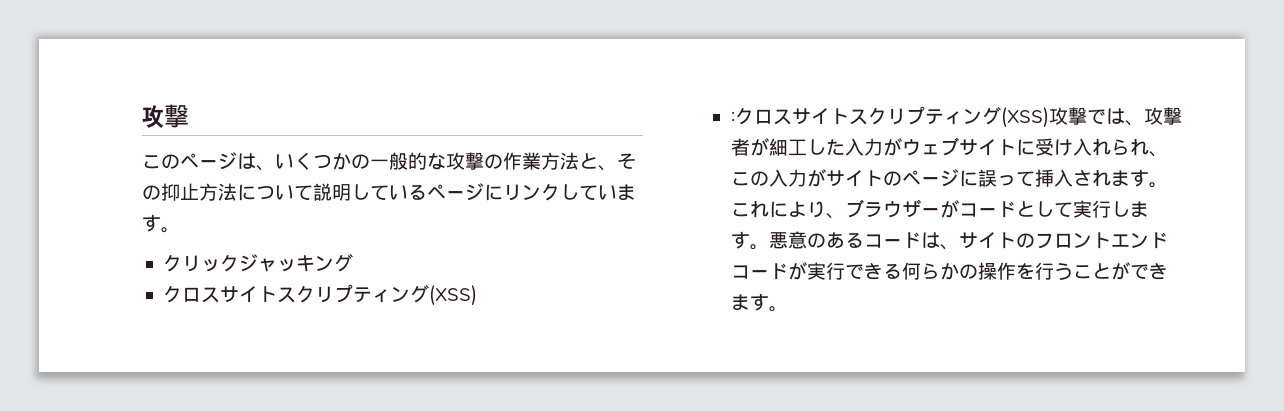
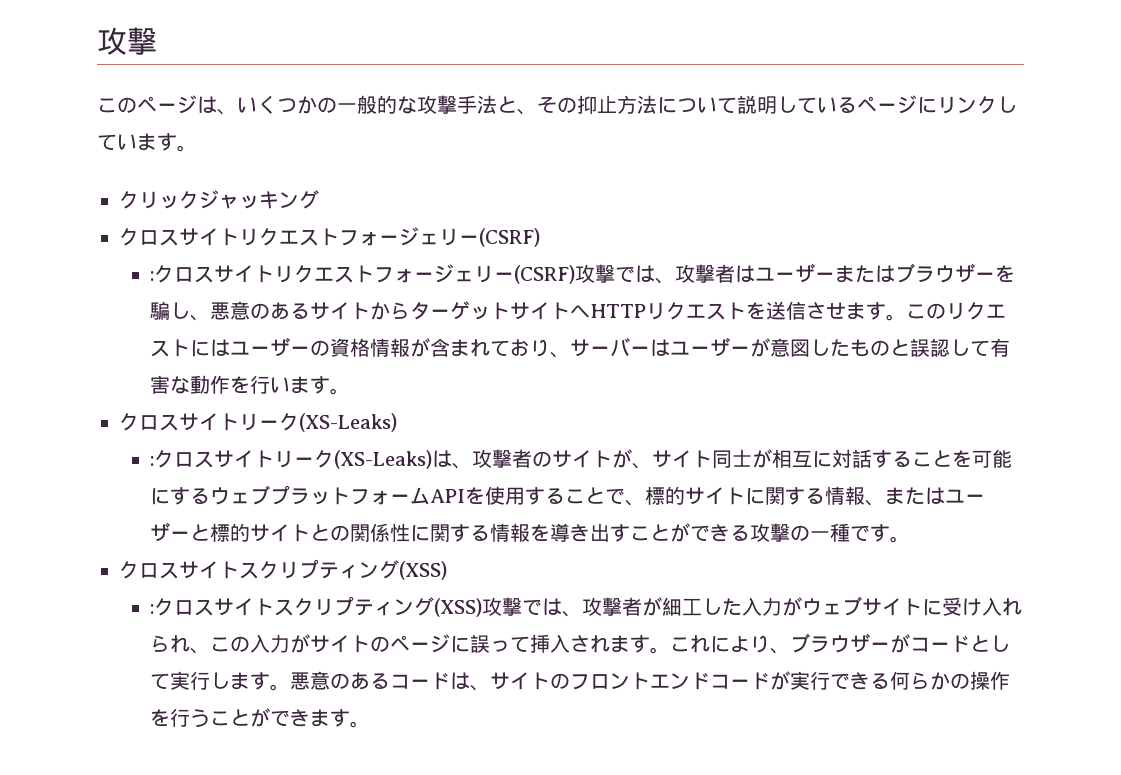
[484,152,560,170] の作業方 -> [457,95,477,114] 手
(353, 263) none -> [119,227,540,247] [149,263,1015,284] [149,301,1006,321] [149,337,1010,358] [149,375,350,395] [119,413,397,432] [149,449,1012,469] [149,485,985,506] [149,522,910,543] // クロスサイトリクエストフォージェリー(CSRF) // :クロスサイトリクエストフォージェリー(CSRF)攻撃では、攻撃者はユーザーまたはブラウザーを騙し、悪意のあるサイトからターゲットサイトへHTTPリクエストを送信させます。このリクエストにはユーザーの資格情報が含まれており、サーバーはユーザーが意図したものと誤認して有害な動作を行います。 // クロスサイトリーク(XS-Leaks) // :クロスサイトリーク(XS-Leaks)は、攻撃者のサイトが、サイト同士が相互に対話することを可能にするウェブプラットフォームAPIを使用することで、標的サイトに関する情報、またはユーザーと標的サイトとの関係性に関する情報を導き出すことができる攻撃の一種です。

